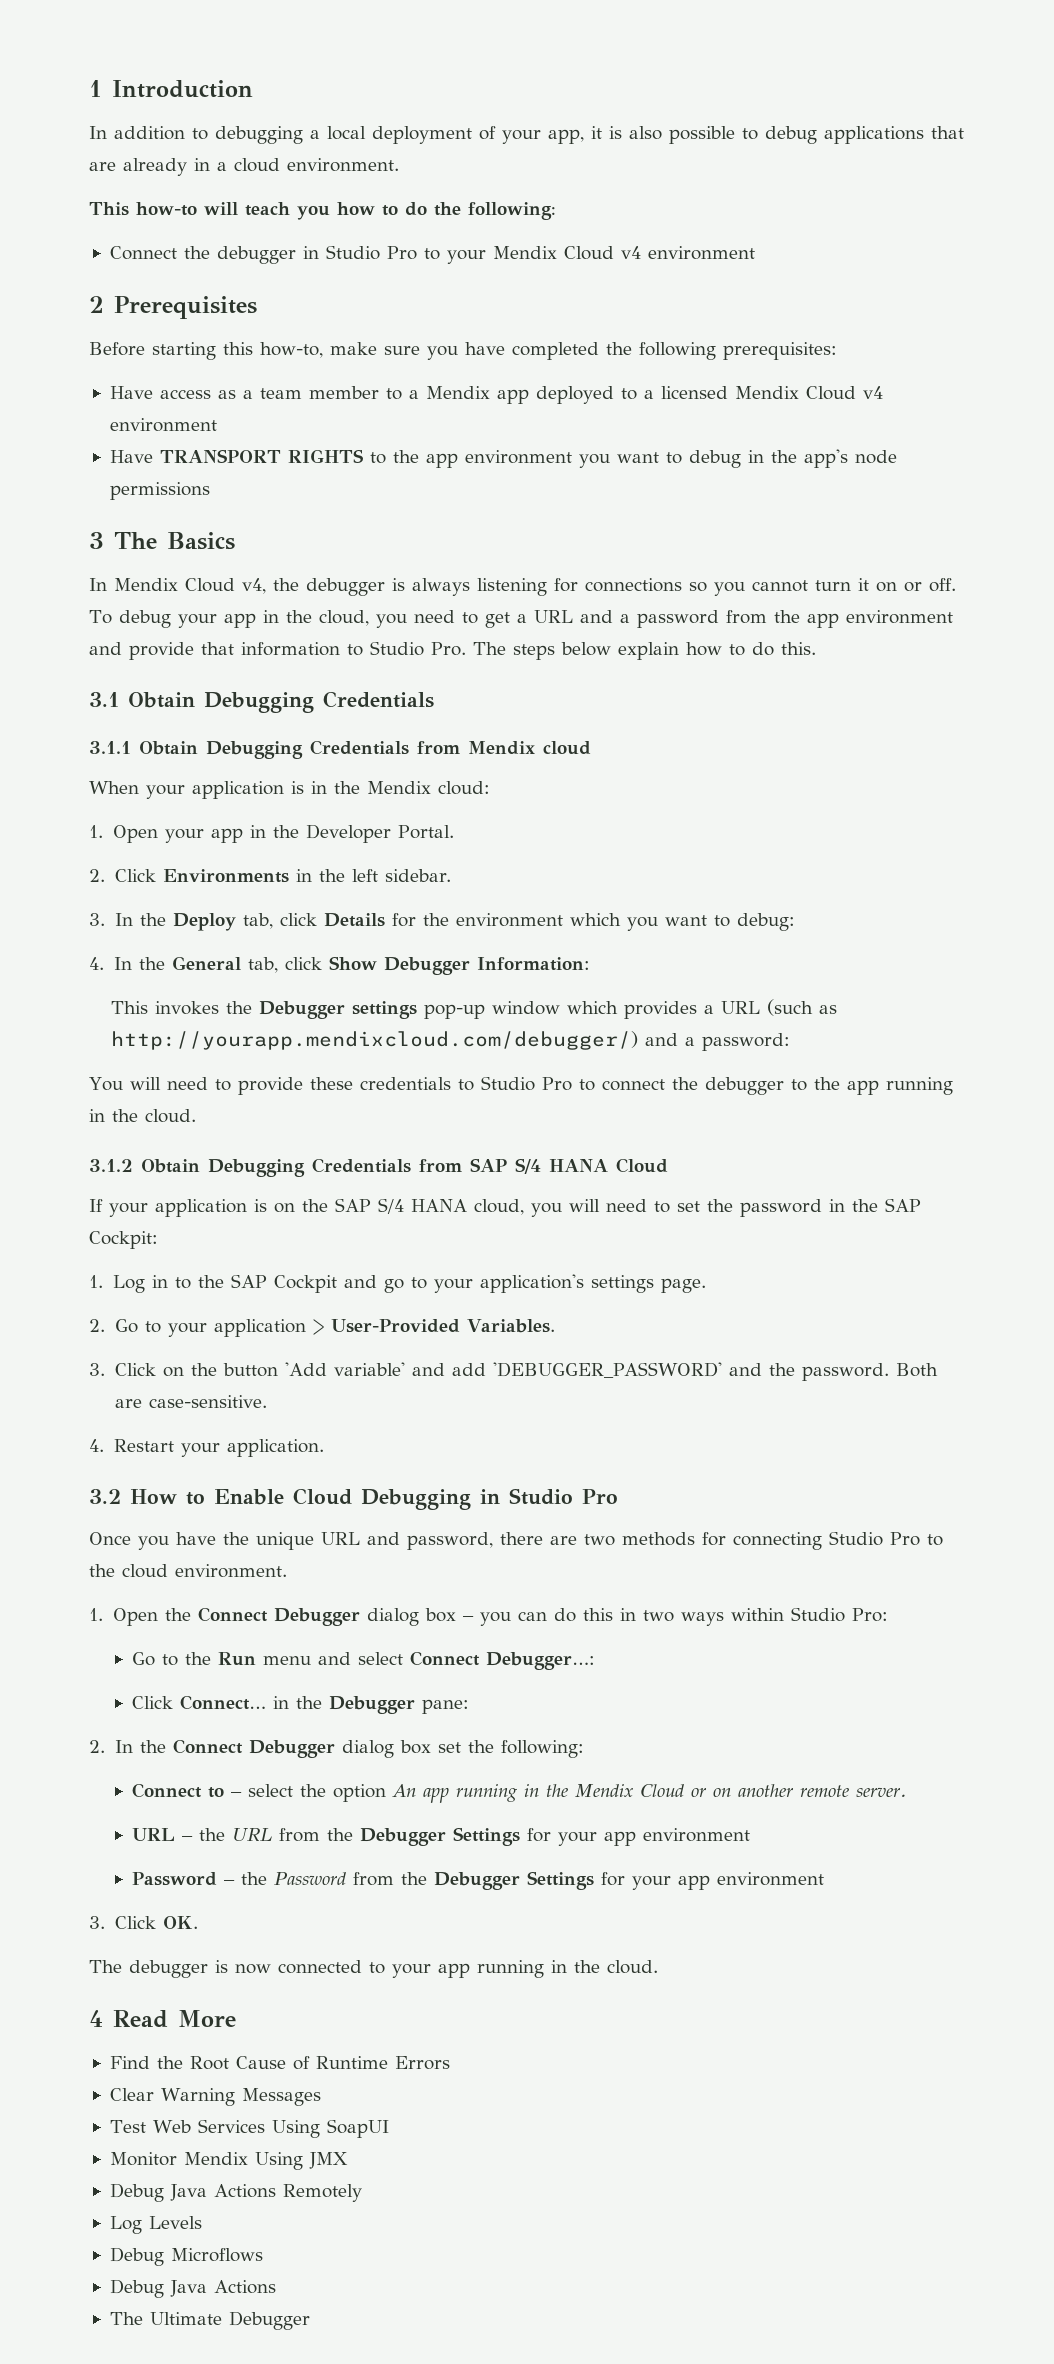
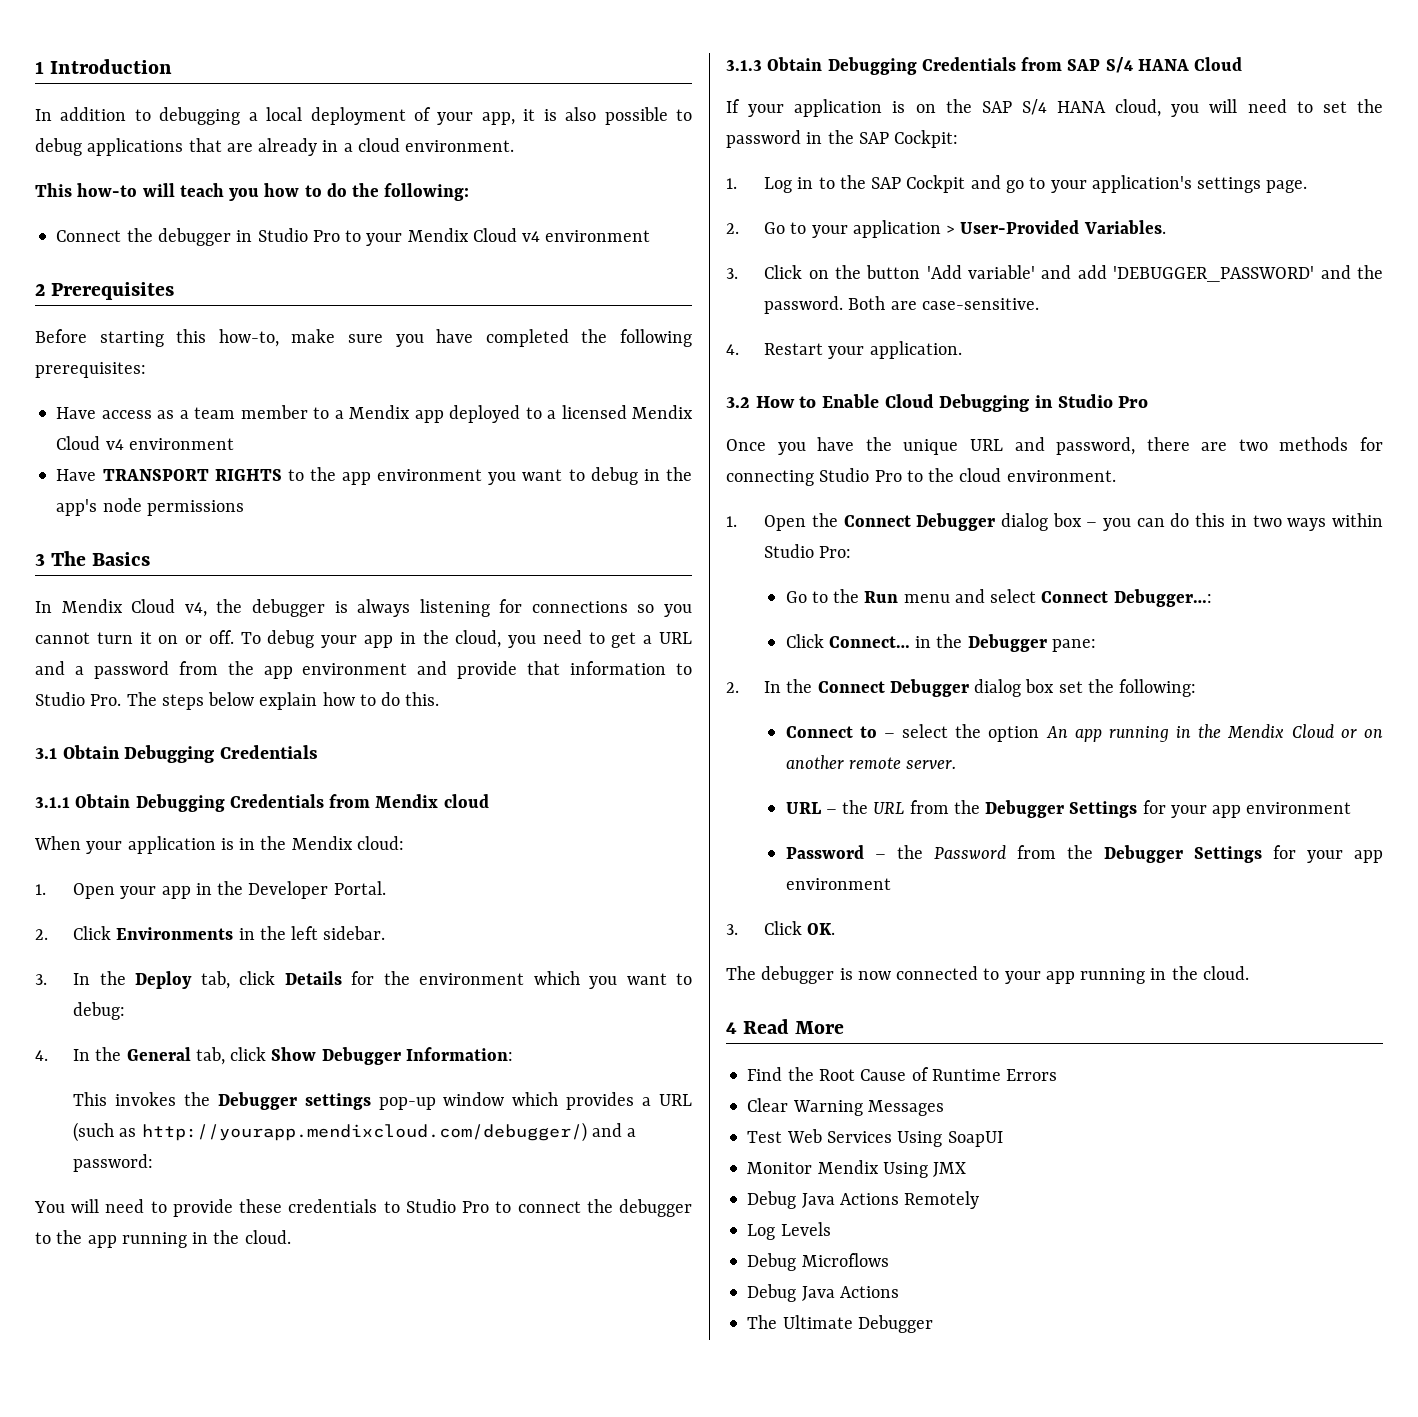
[89,1159,133,1172] 3.1.2 -> [726,60,762,71] 3.1.3

